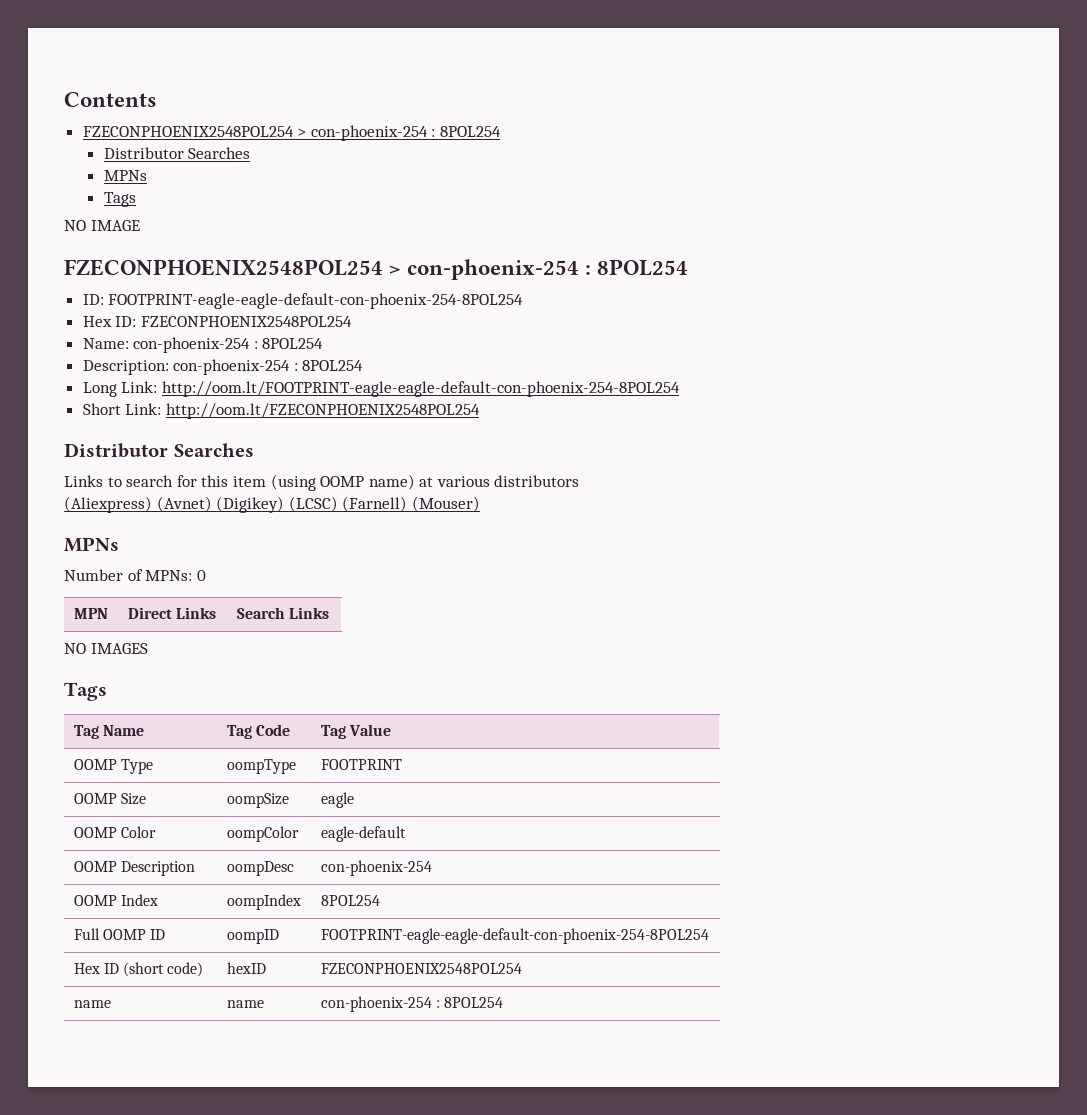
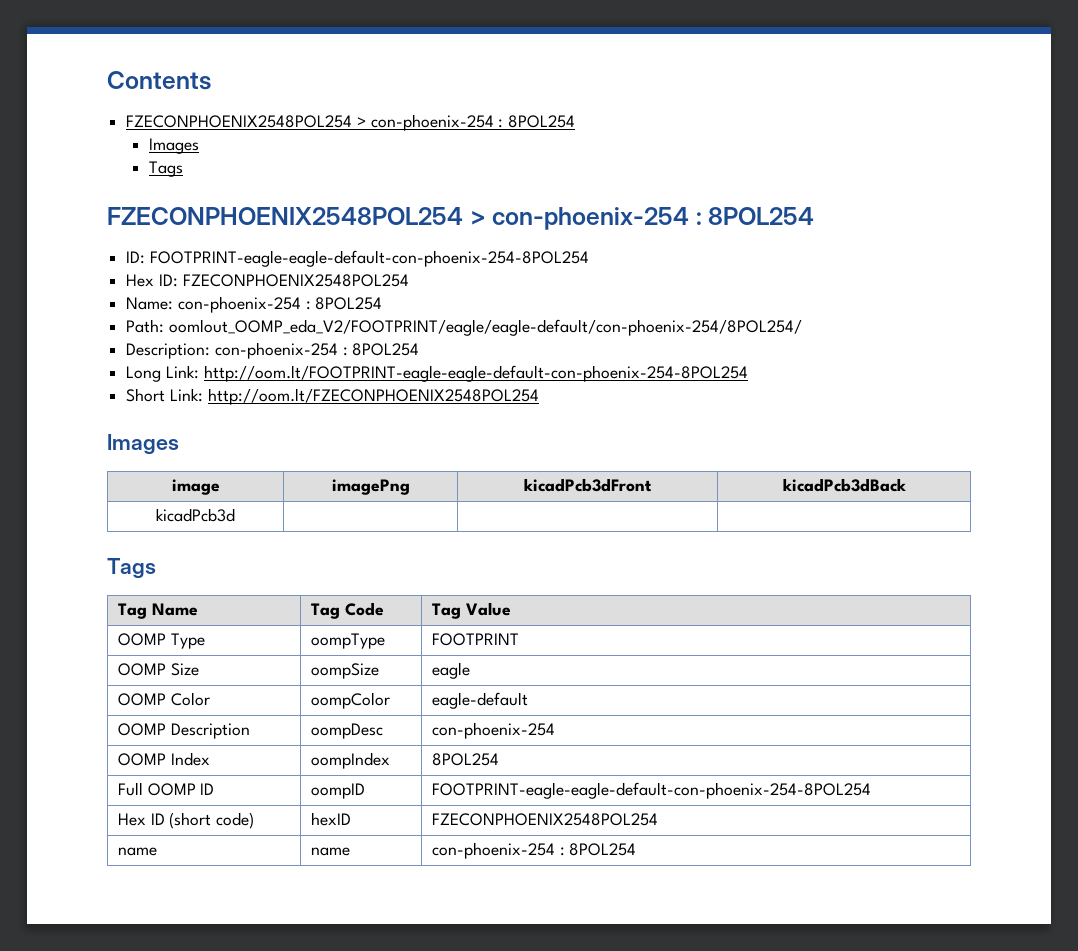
[103,147,251,159] [103,170,147,181] [103,192,136,207] [64,220,140,231] Distributor Searches // MPNs // Tags // NO IMAGE -> [149,138,200,154] [149,161,184,177] Images // Tags
(324, 343) none -> [126,319,802,336] // Path: oomlout_OOMP_eda_V2/FOOTPRINT/eagle/eagle-default/con-phoenix-254/8POL254/
[64,443,254,458] [64,474,580,491] [64,496,480,513] [64,537,119,552] [64,569,206,581] [73,608,108,619] [127,607,216,619] [236,607,329,619] [64,643,148,654] Distributor Searches // Links to search for this item (using OOMP name) at various distributors // (Aliexpress) (Avnet) (Digikey) (LCSC) (Farnell) (Mouser) // MPNs // Number of MPNs: 0 // MPN | Direct Links | Search Links // NO IMAGES -> [107,434,179,455] [171,479,220,495] [331,479,410,495] [524,478,652,492] [782,478,906,492] [156,508,235,522] Images // image | imagePng | kicadPcb3dFront | kicadPcb3dBack // kicadPcb3d | | |

